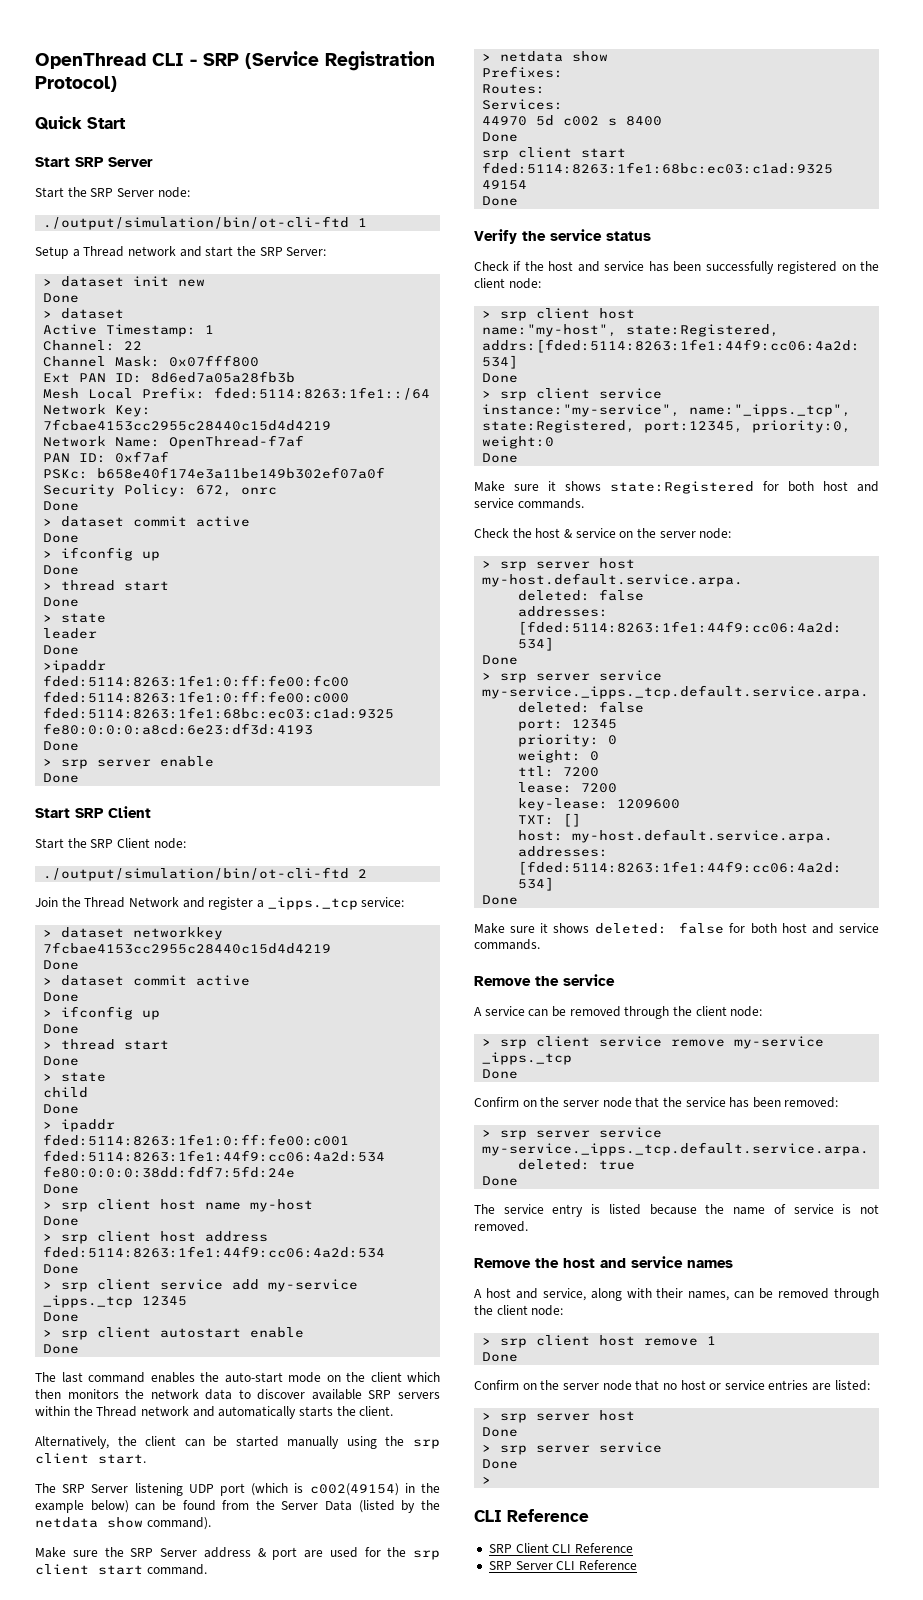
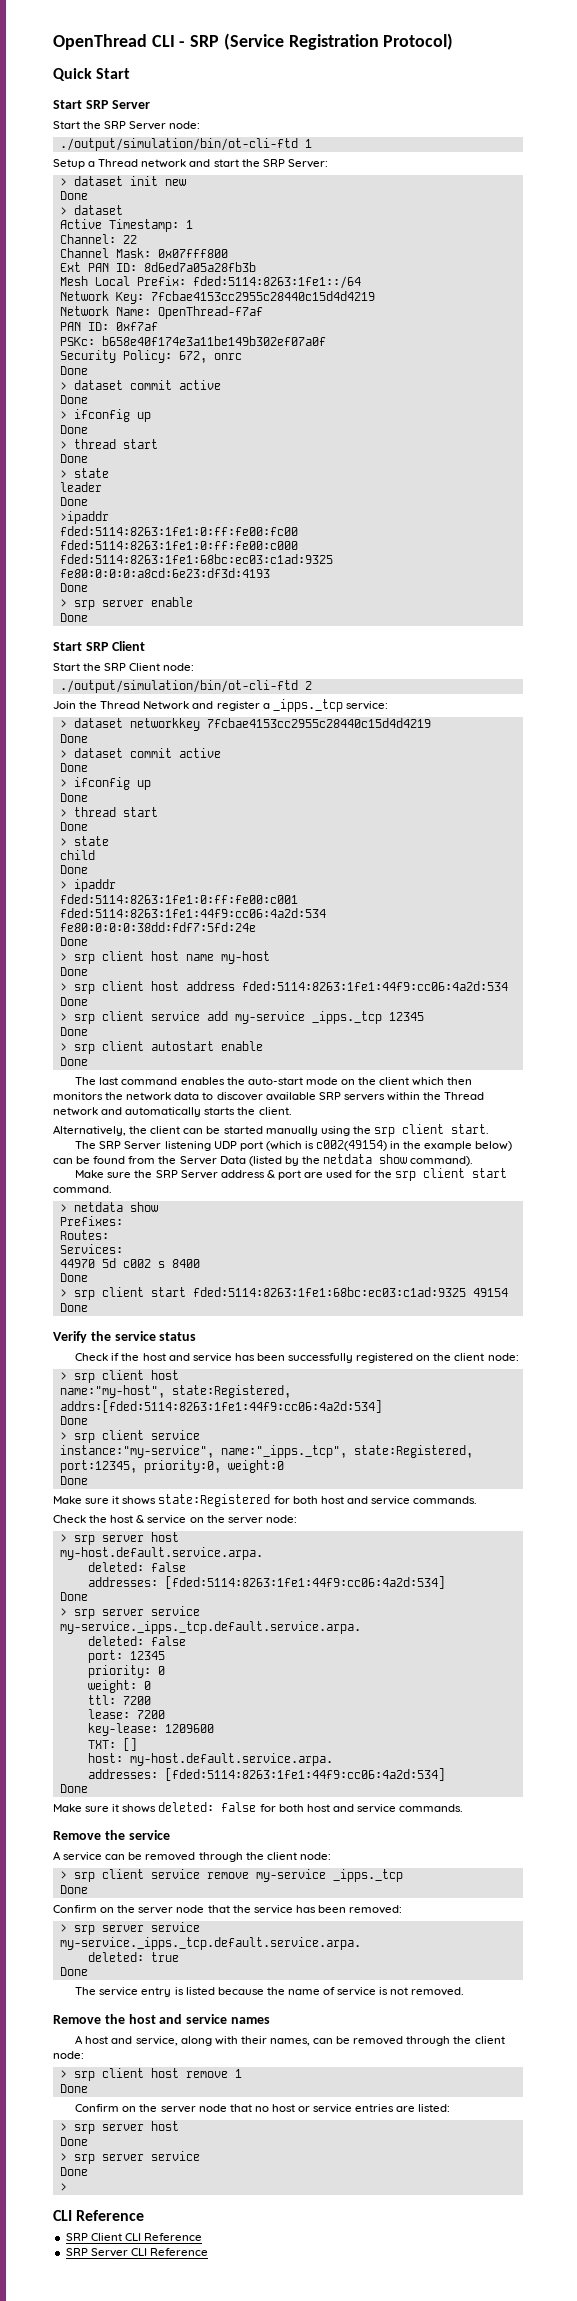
(519, 137) none -> [59,1289,67,1297] >

